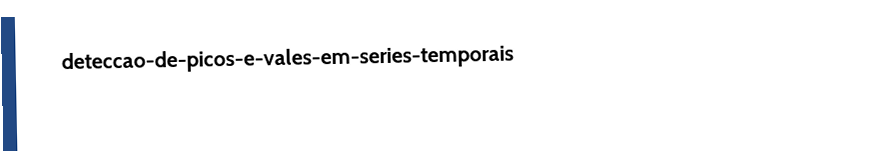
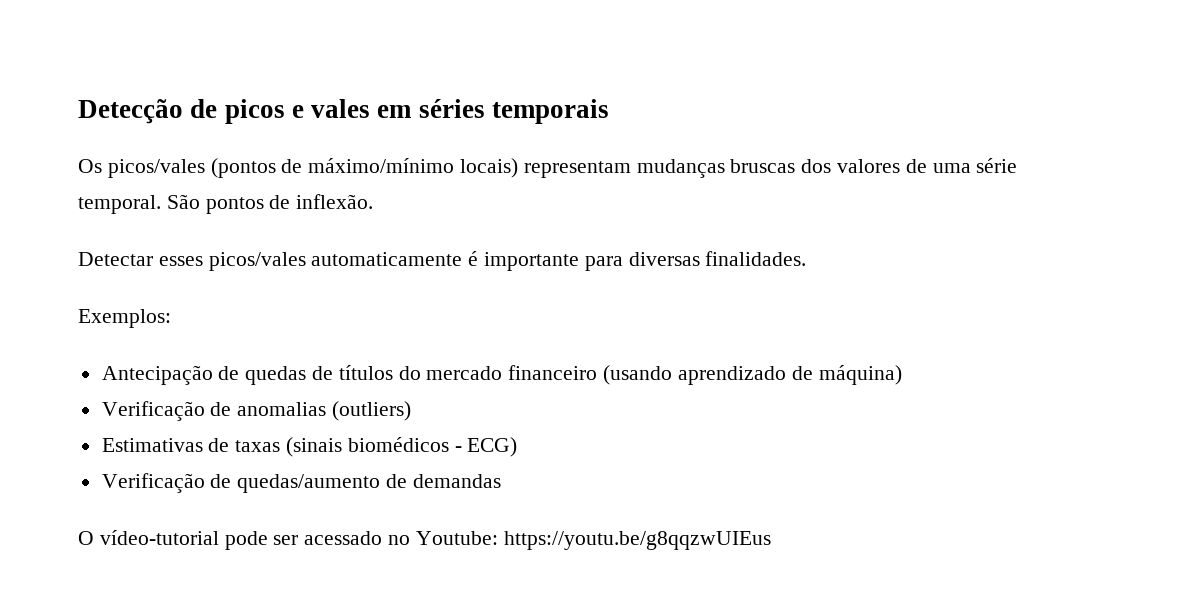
[61,44,514,75] deteccao-de-picos-e-vales-em-series-temporais -> [78,99,610,124] [78,158,1018,178] [78,194,374,214] [78,251,807,271] [78,309,171,328] [101,365,902,385] [101,401,412,421] [101,437,518,457] [101,473,501,493] [78,530,771,550] Detecção de picos e vales em séries temporais // Os picos/vales (pontos de máximo/mínimo locais) representam mudanças bruscas dos valores de uma série temporal. São pontos de inflexão. // Detectar esses picos/vales automaticamente é importante para diversas finalidades. // Exemplos: // Antecipação de quedas de títulos do mercado financeiro (usando aprendizado de máquina) // Verificação de anomalias (outliers) // Estimativas de taxas (sinais biomédicos - ECG) // Verificação de quedas/aumento de demandas // O vídeo-tutorial pode ser acessado no Youtube: https://youtu.be/g8qqzwUIEus

